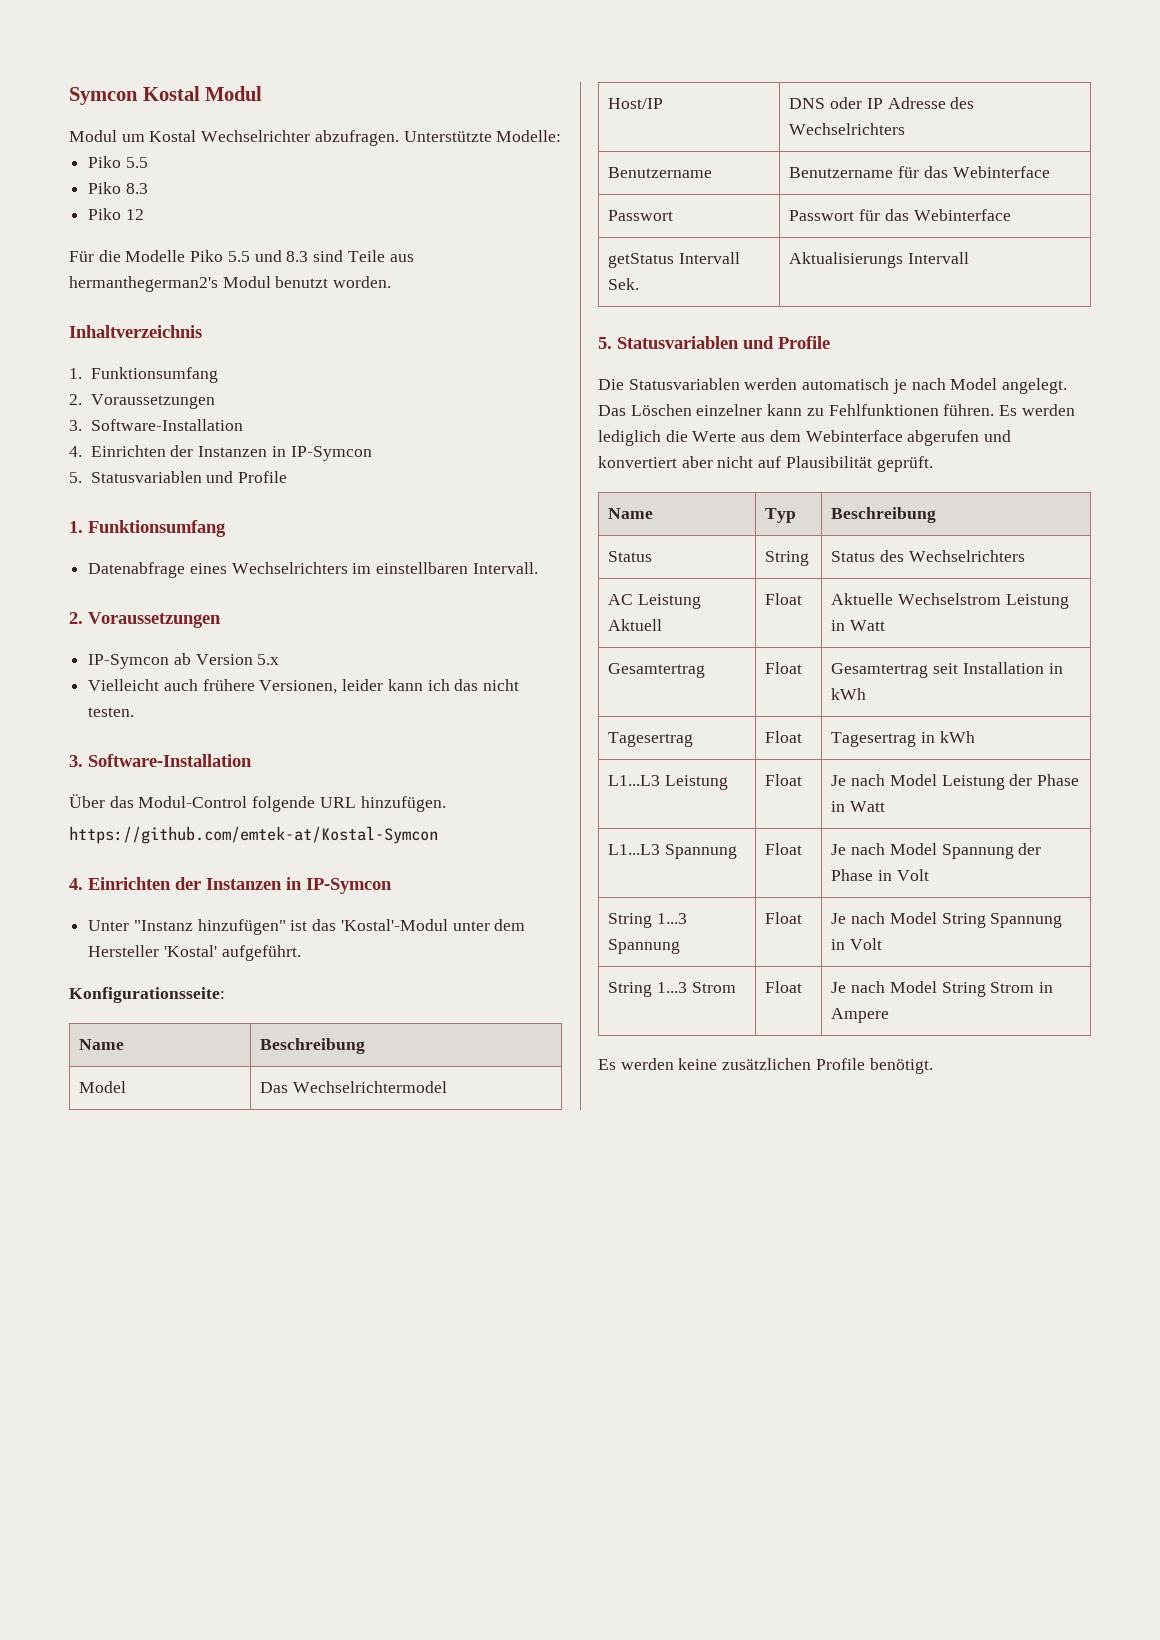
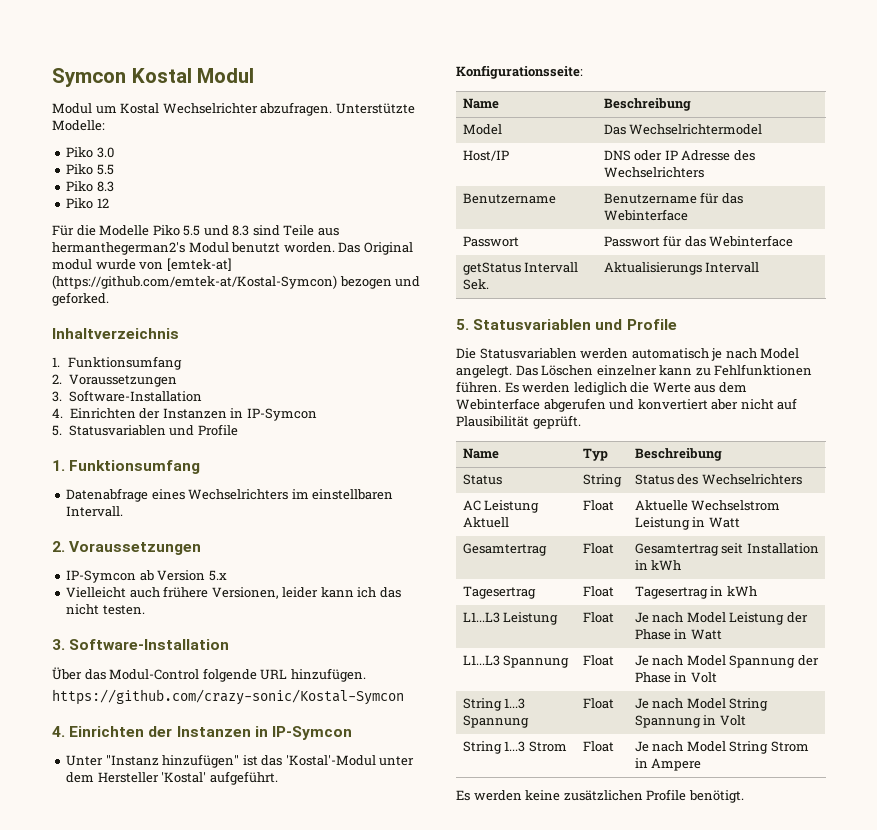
(562, 136) none -> [66,147,114,158] // Piko 3.0
(392, 282) none -> [338,242,413,255] [52,258,232,271] [52,275,421,289] [52,292,109,306] Das Original modul wurde von [emtek-at] (https://github.com/emtek-at/Kostal-Symcon) bezogen und geforked.
[69,826,438,844] https://github.com/emtek-at/Kostal-Symcon -> [52,689,404,705] https://github.com/crazy-sonic/Kostal-Symcon

